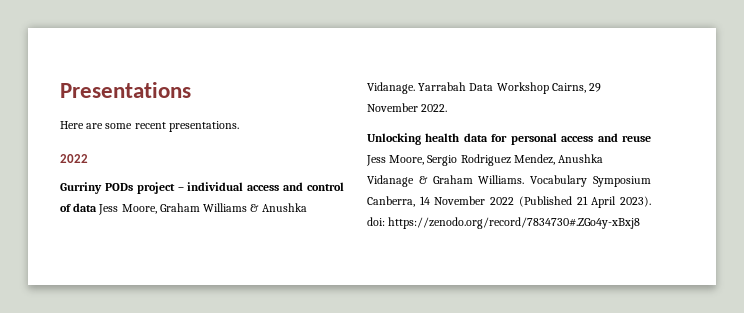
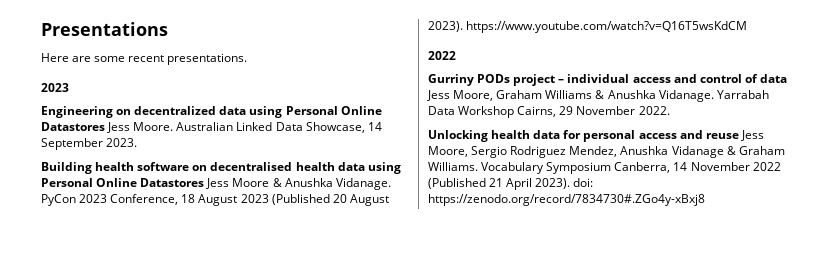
(239, 126) none -> [41,83,69,92] [41,106,382,118] [41,122,382,133] [41,138,138,150] [41,162,401,174] [41,178,391,190] [41,194,389,206] [428,21,748,33] // 2023 // Engineering on decentralized data using Personal Online Datastores Jess Moore. Australian Linked Data Showcase, 14 September 2023. // Building health software on decentralised health data using Personal Online Datastores Jess Moore & Anushka Vidanage. PyCon 2023 Conference, 18 August 2023 (Published 20 August 2023). https://www.youtube.com/watch?v=Q16T5wsKdCM

